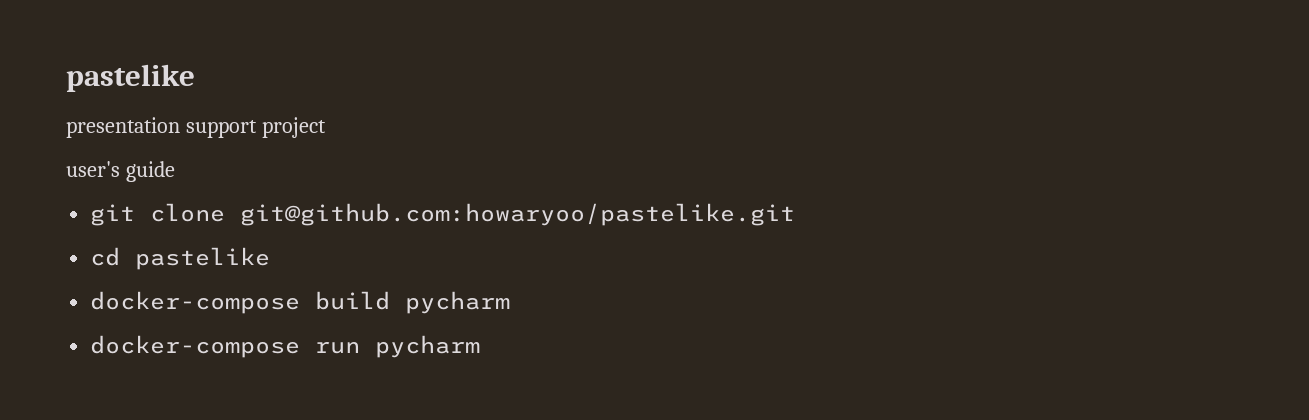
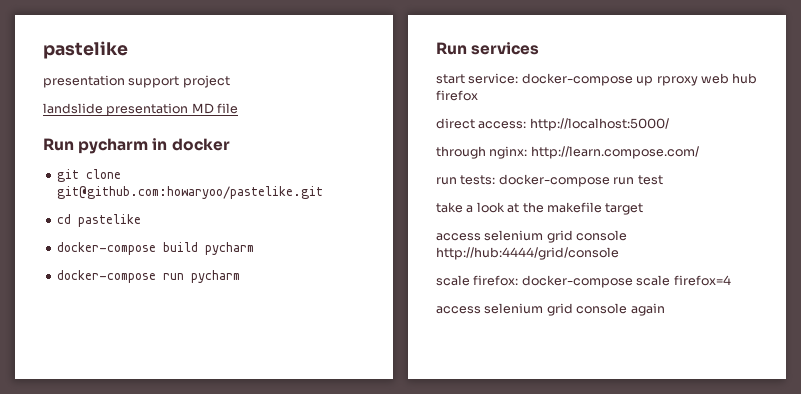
[66,161,175,182] user's guide -> [43,103,239,116] [43,138,230,154] landslide presentation MD file // Run pycharm in docker
(481, 346) none -> [436,42,540,55] [436,73,758,86] [436,90,478,101] [436,118,669,131] [436,146,699,159] [436,174,663,187] [436,202,644,215] [436,230,628,243] [436,247,619,260] [436,275,731,288] [436,303,665,316] // Run services // start service: docker-compose up rproxy web hub firefox // direct access: http://localhost:5000/ // through nginx: http://learn.compose.com/ // run tests: docker-compose run test // take a look at the makefile target // access selenium grid console http://hub:4444/grid/console // scale firefox: docker-compose scale firefox=4 // access selenium grid console again

